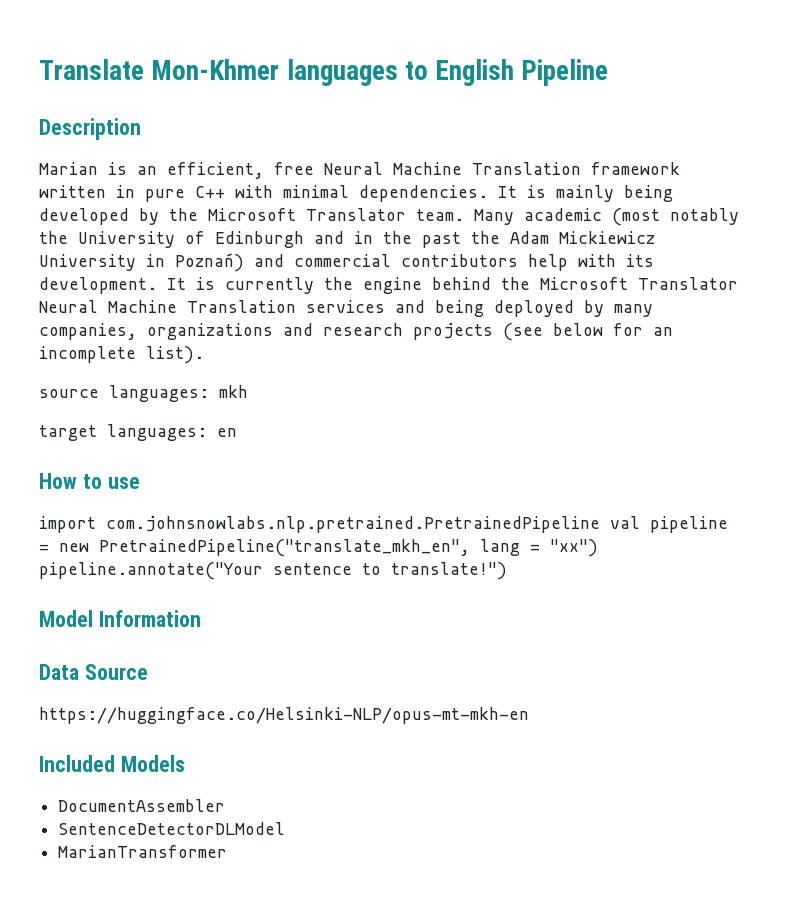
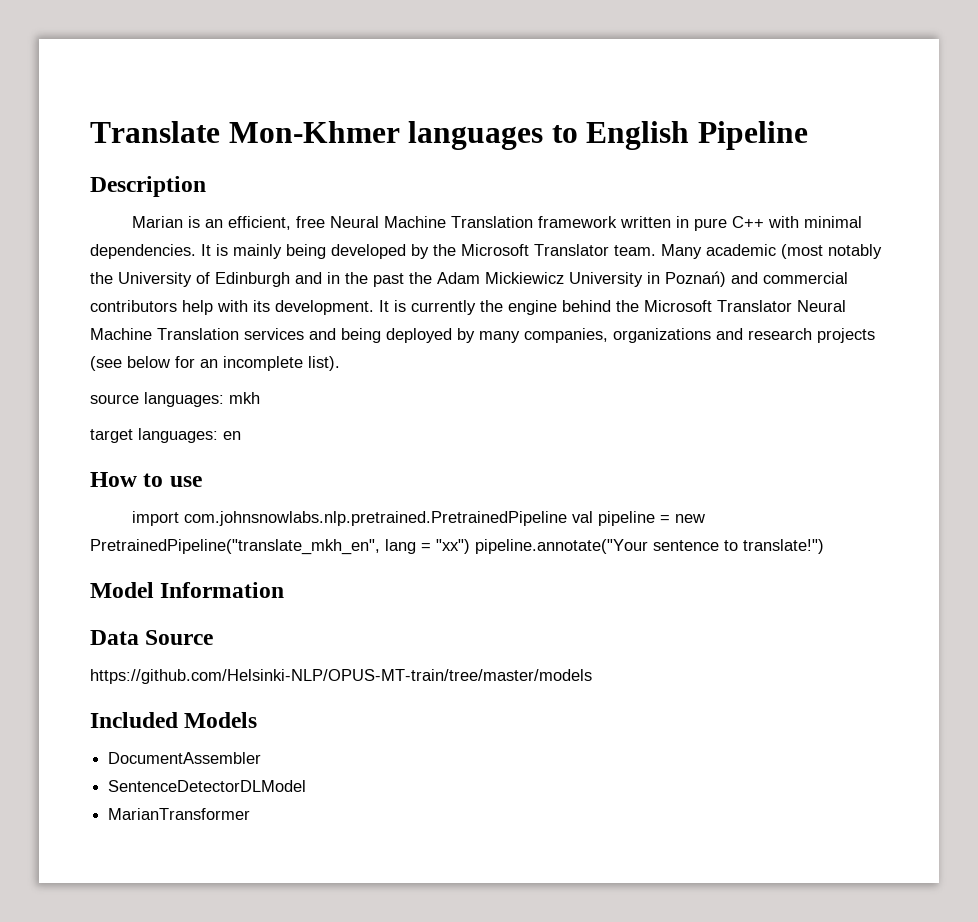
[39,707,529,724] https://huggingface.co/Helsinki-NLP/opus-mt-mkh-en -> [90,669,592,684] https://github.com/Helsinki-NLP/OPUS-MT-train/tree/master/models

